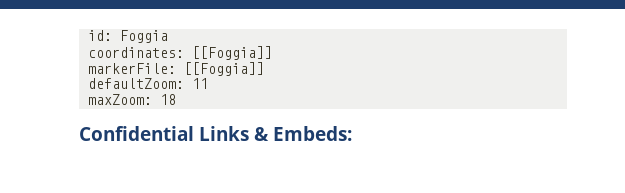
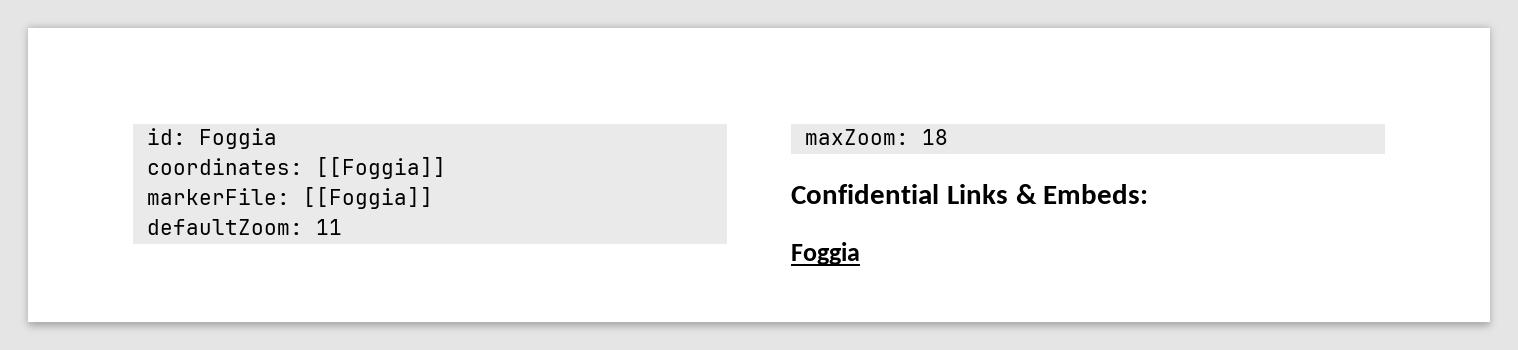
(352, 133) none -> [791,242,860,265] // Foggia

